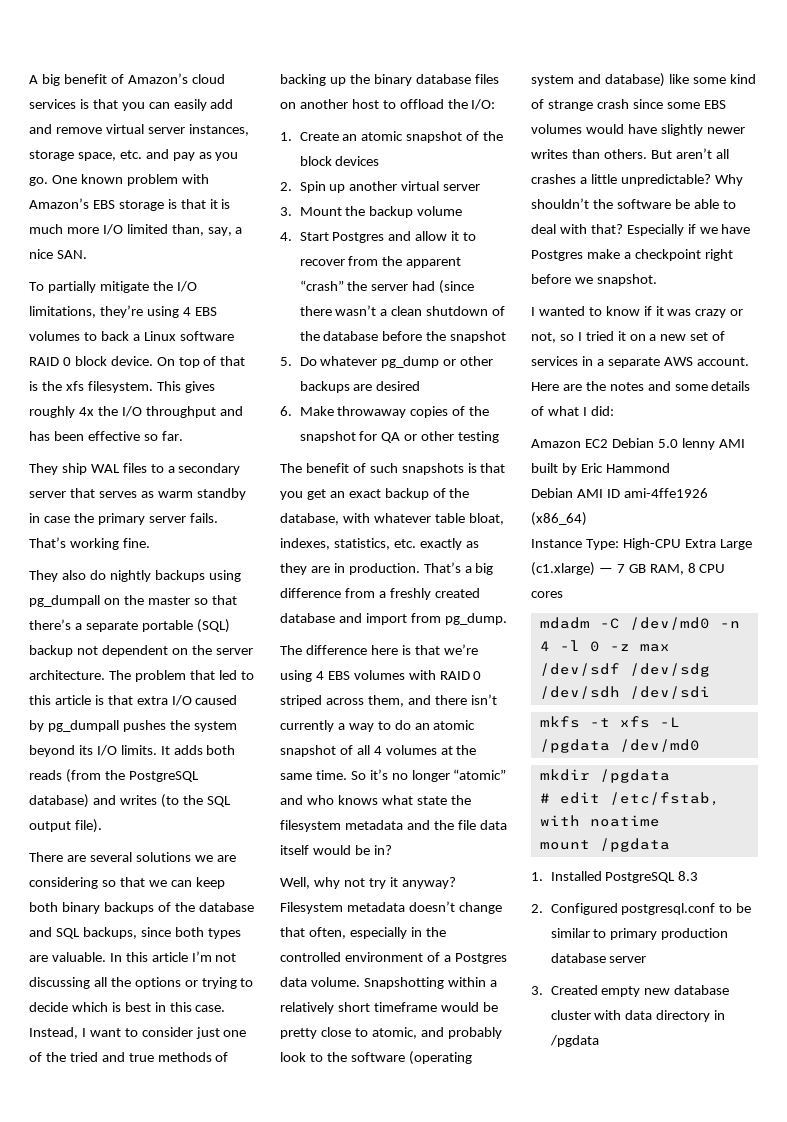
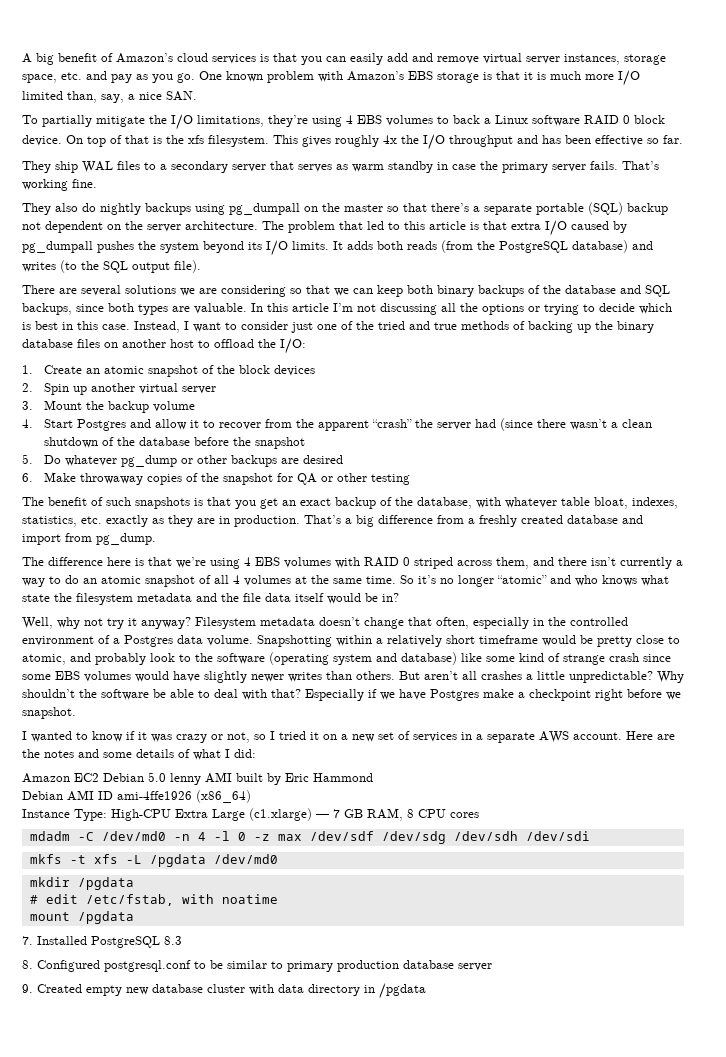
[531,872,543,881] 1. -> [22,936,33,945] 7.
[531,904,543,913] 2. -> [22,960,33,969] 8.
[531,986,543,995] 3. -> [22,984,33,993] 9.

